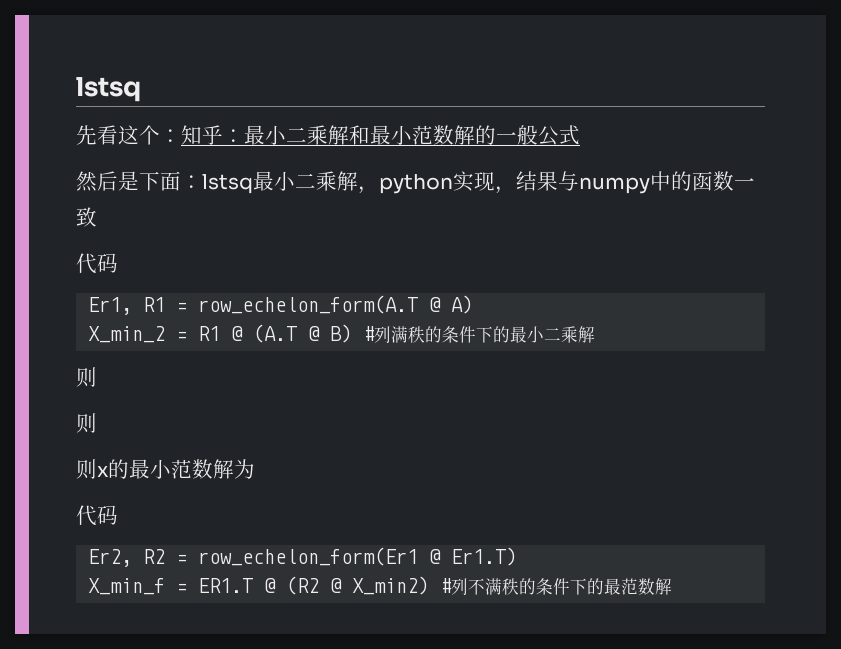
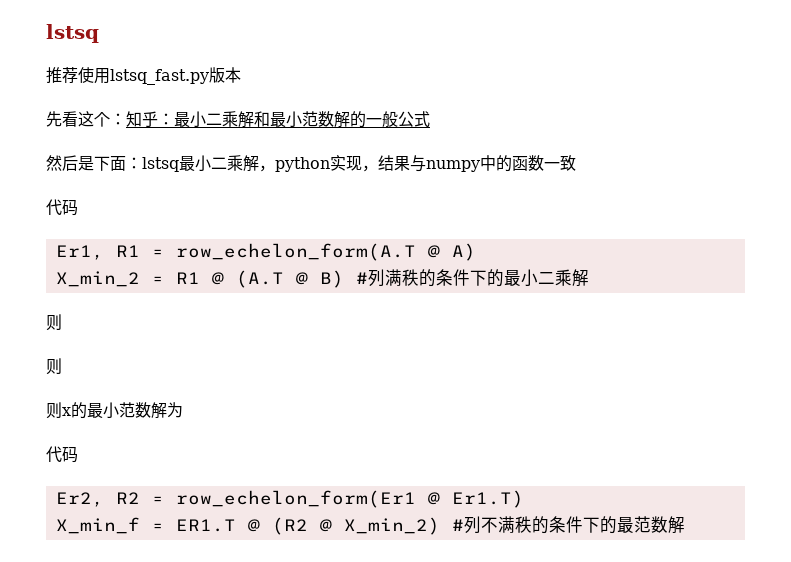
[76,77,141,102] lstsq -> [46,24,99,43] [46,67,241,85] lstsq // 推荐使用lstsq_fast.py版本
[352,576,430,595] X_min2) -> [343,517,440,535] X_min_2)

